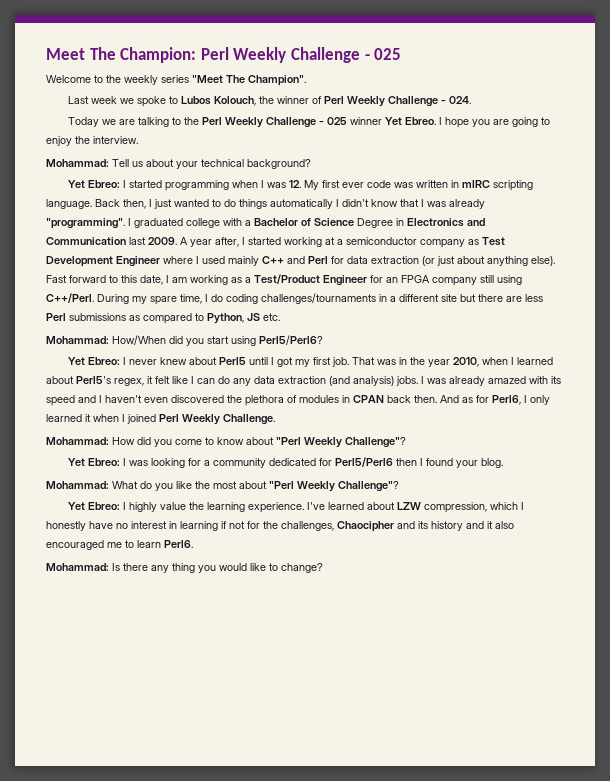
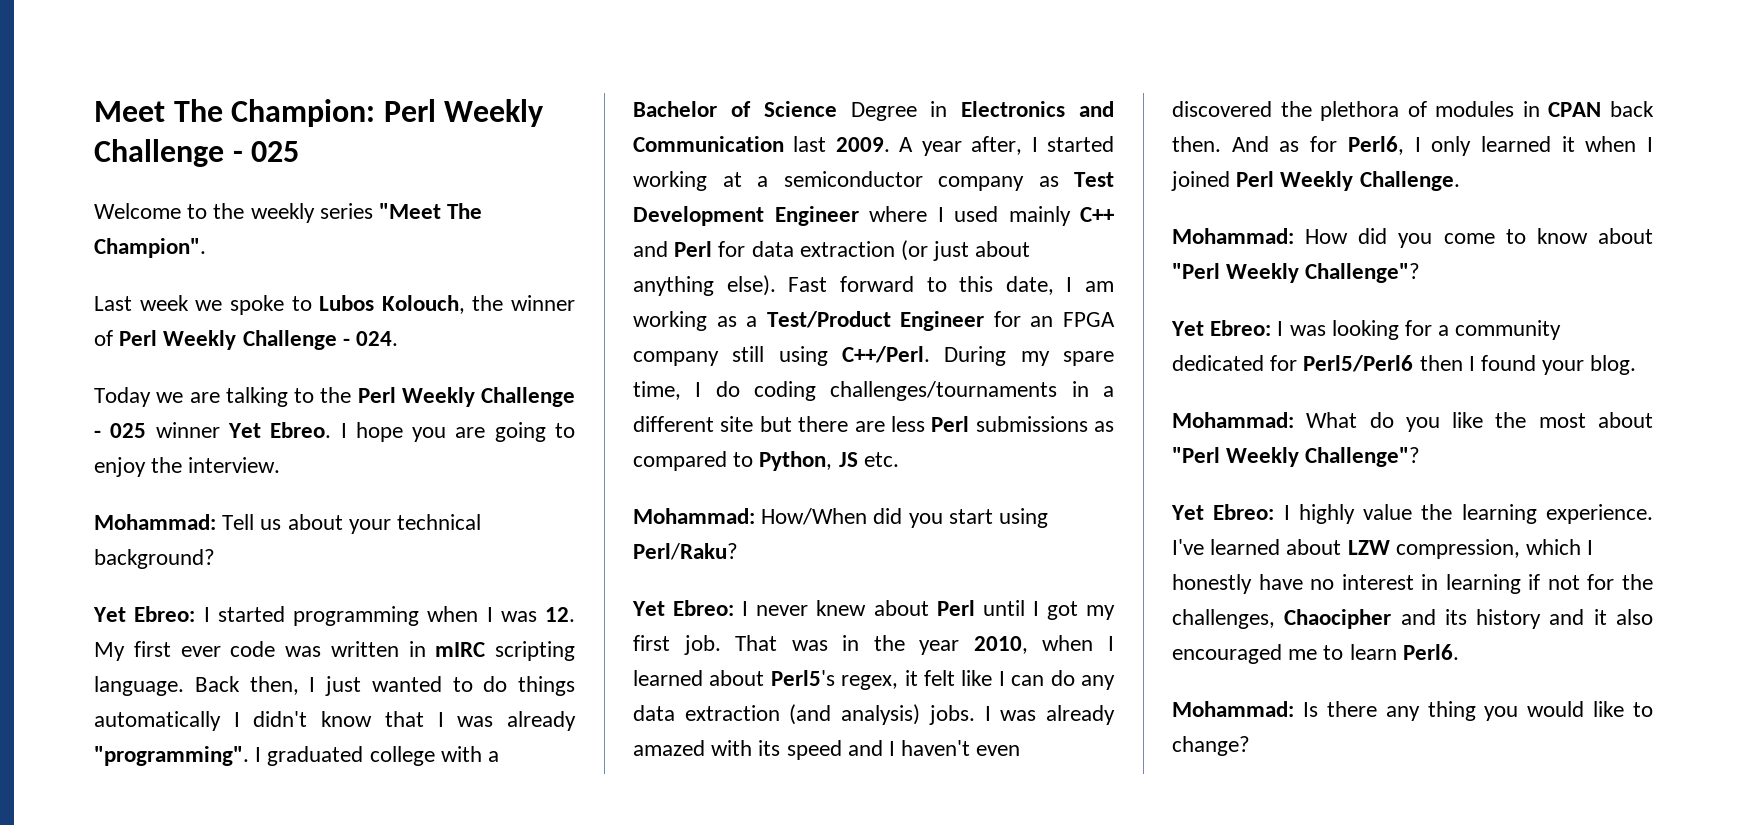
[259,335,323,345] Perl5/Perl6? -> [633,543,738,560] Perl/Raku?
[219,357,247,365] Perl5 -> [936,600,975,616] Perl

